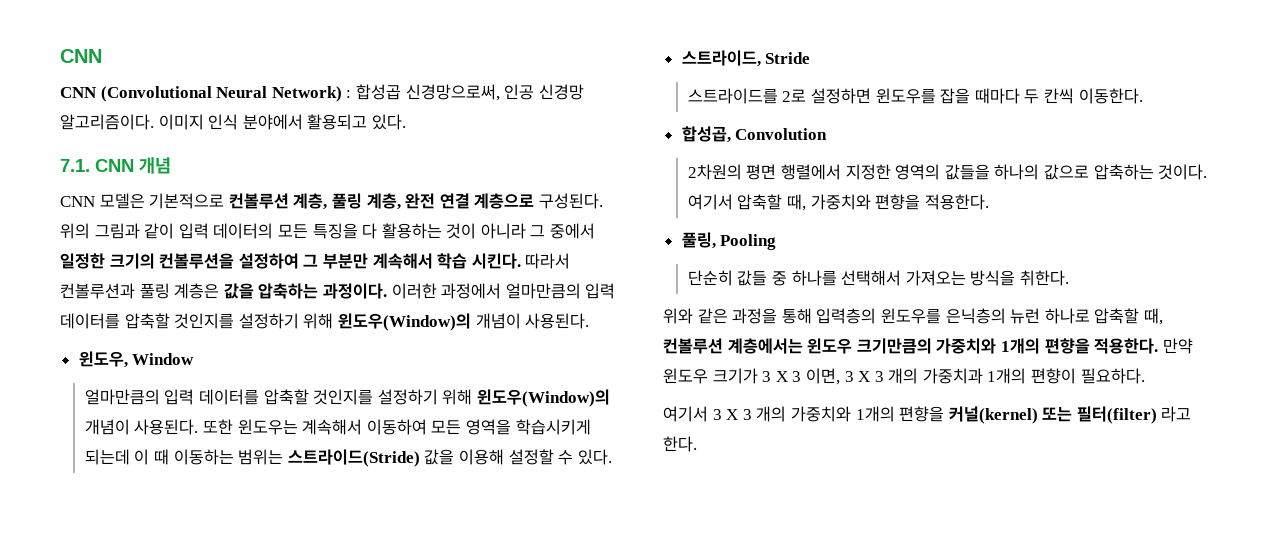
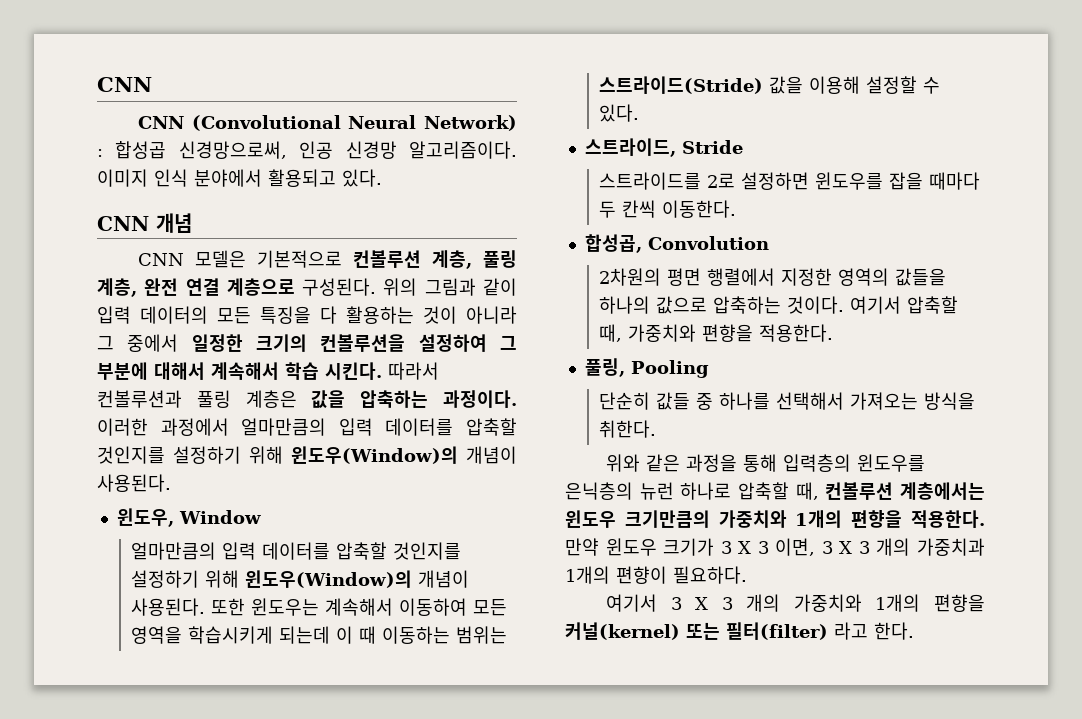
[60,159,90,172] 7.1. -> (382, 178) none
[322,253,368,269] 부분만 -> [97,362,205,380] 부분에 대해서

